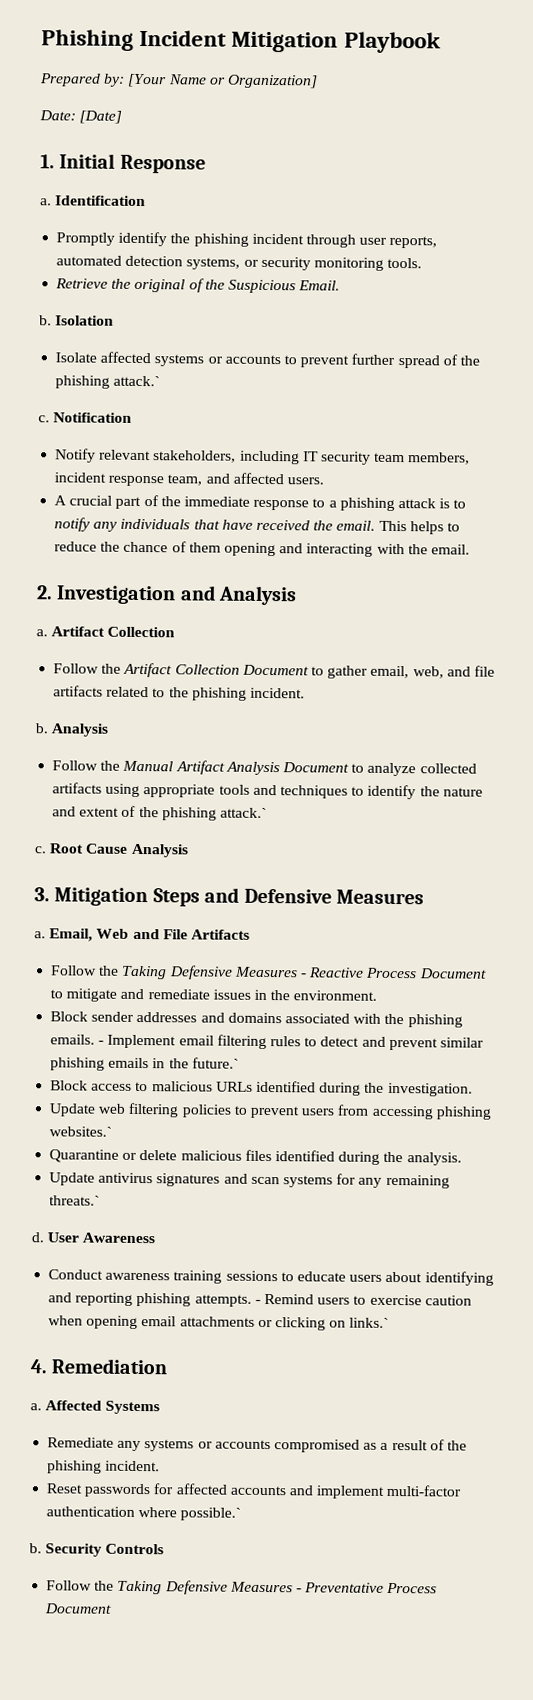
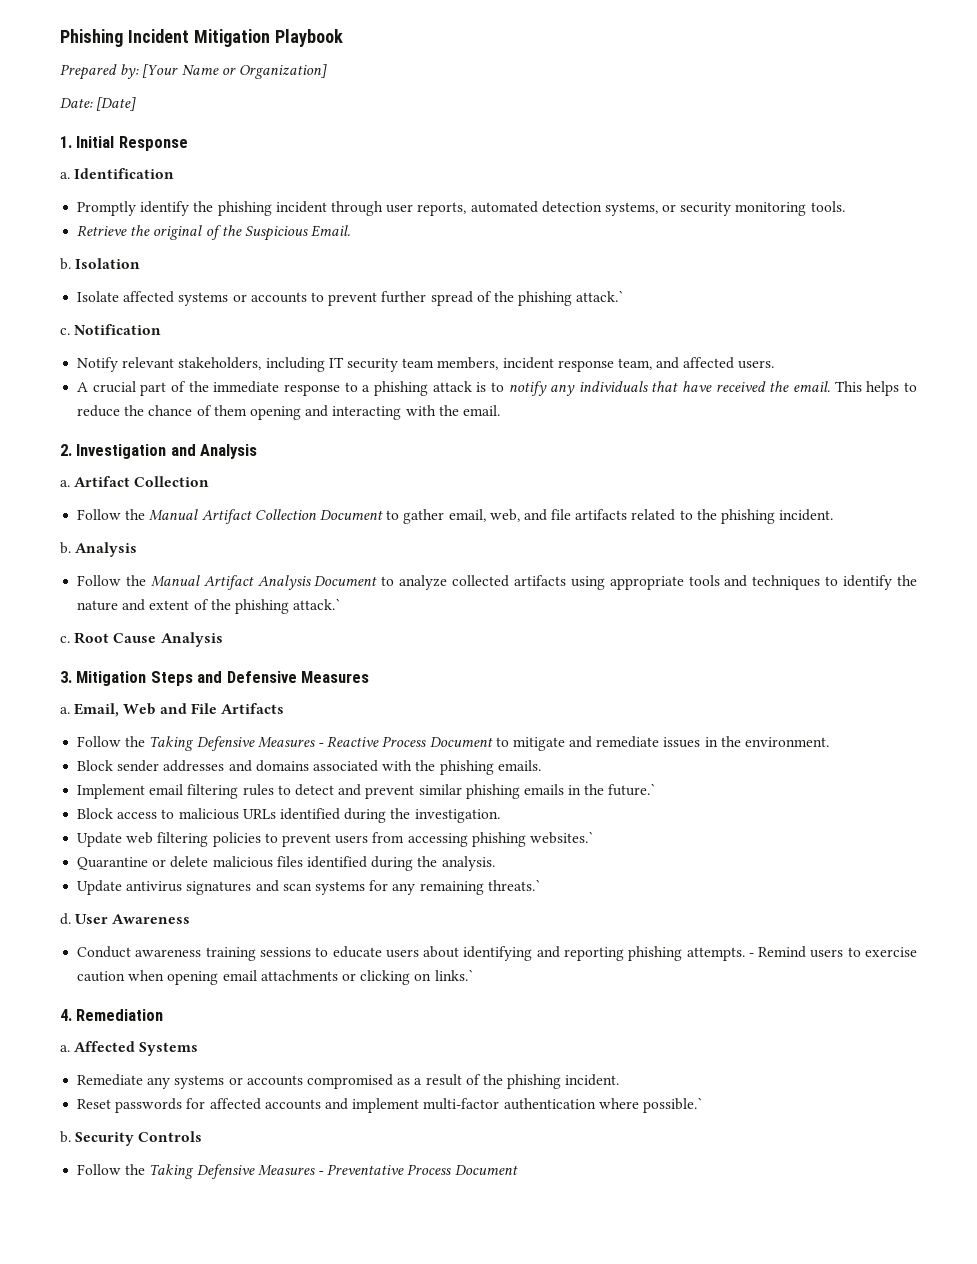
(122, 668) none -> [149,509,199,521] Manual
[98,1040,105,1045] - -> (541, 765) //

